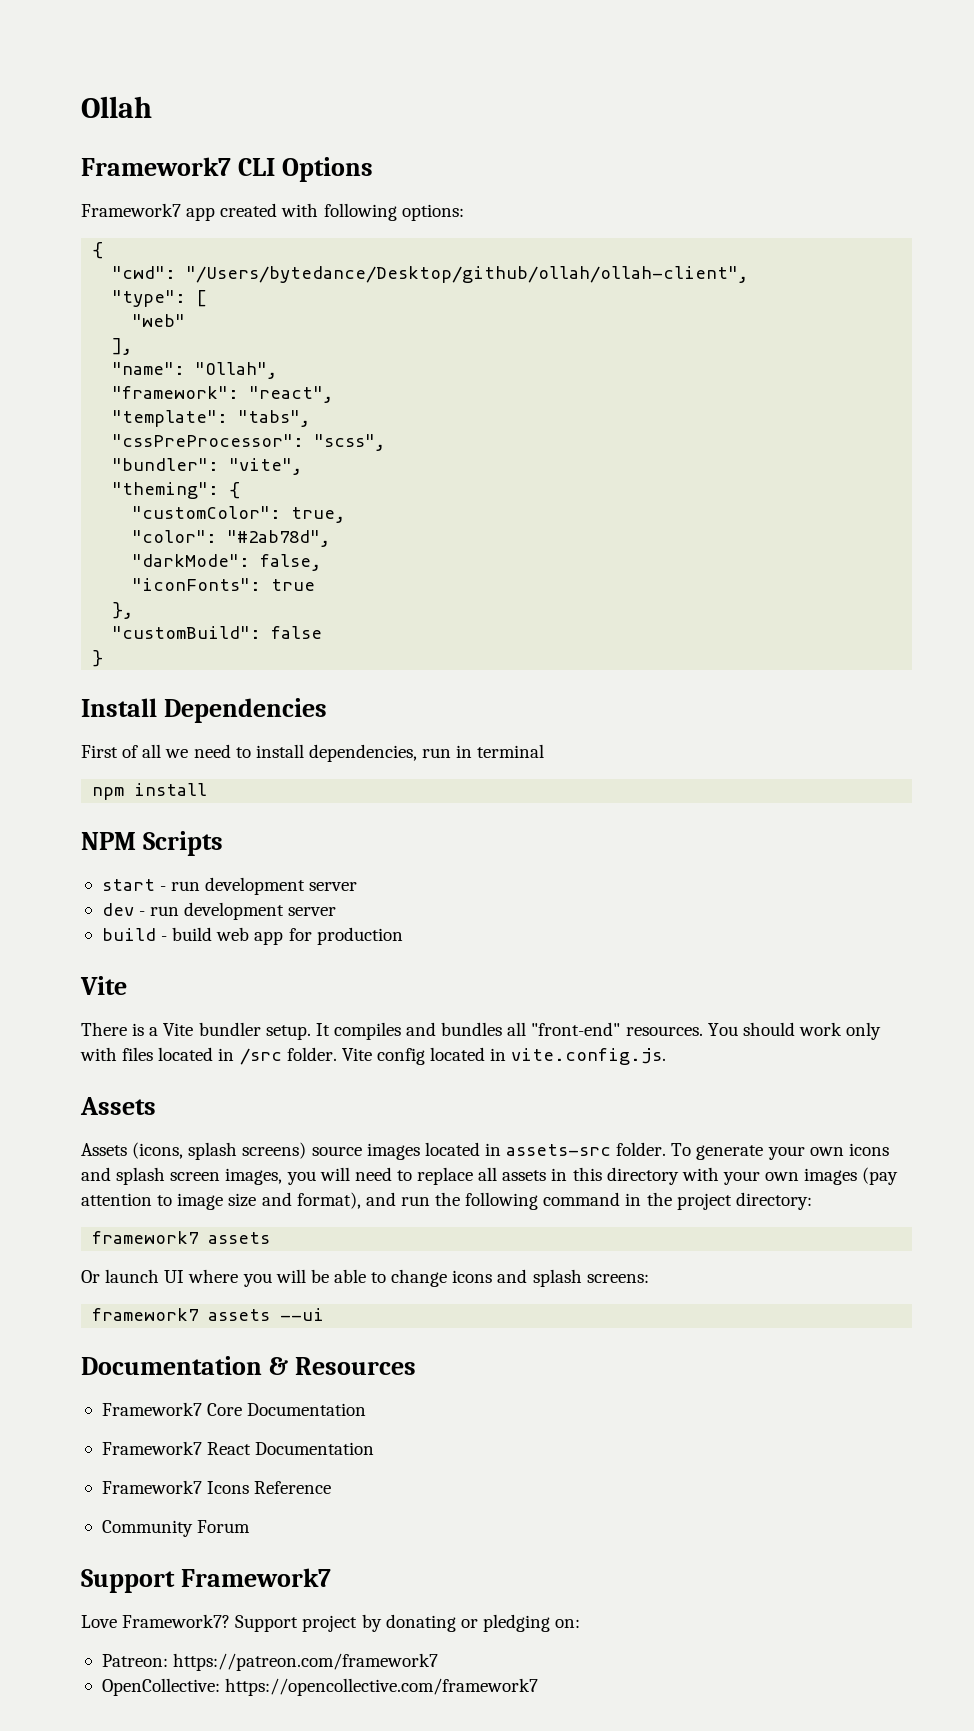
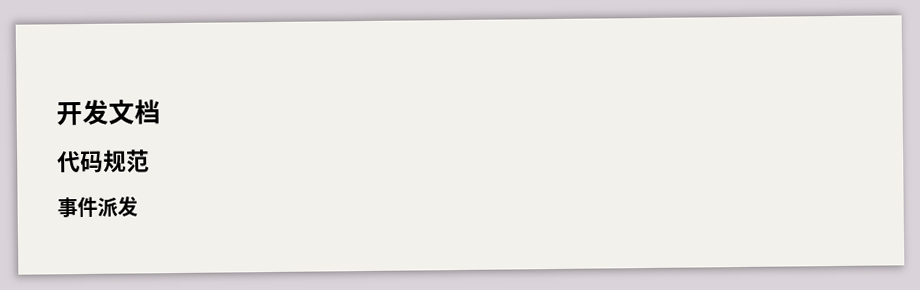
[81,96,152,118] [81,157,373,182] [81,203,464,221] [92,242,104,259] [112,266,749,283] [112,290,208,307] [132,314,186,327] [112,338,133,355] [112,362,278,379] [112,386,334,403] [112,410,311,427] [112,434,386,451] [112,458,303,475] [112,482,241,499] [132,506,346,523] [132,530,331,547] [132,554,322,571] [132,578,316,591] [112,602,134,619] [112,626,323,639] [92,650,104,667] [81,698,327,723] [81,744,545,762] [92,783,208,800] [81,831,223,856] [101,877,358,895] [101,902,337,920] [101,927,403,945] [80,976,127,995] [81,1022,882,1040] [80,1047,667,1065] [80,1097,156,1115] [81,1142,889,1160] [81,1167,899,1185] [81,1192,812,1210] [92,1231,271,1244] [81,1269,649,1287] [92,1308,325,1321] [81,1356,416,1375] [101,1402,367,1416] [101,1441,375,1455] [101,1480,332,1494] [101,1520,251,1537] [81,1568,331,1593] [81,1614,581,1632] [101,1653,439,1671] [101,1678,539,1696] Ollah // Framework7 CLI Options // Framework7 app created with following options: // { // "cwd": "/Users/bytedance/Desktop/github/ollah/ollah-client", // "type": [ // "web" // ], // "name": "Ollah", // "framework": "react", // "template": "tabs", // "cssPreProcessor": "scss", // "bundler": "vite", // "theming": { // "customColor": true, // "color": "#2ab78d", // "darkMode": false, // "iconFonts": true // }, // "customBuild": false // } // Install Dependencies // First of all we need to install dependencies, run in terminal // npm install // NPM Scripts // start - run development server // dev - run development server // build - build web app for production // Vite // There is a Vite bundler setup. It compiles and bundles all "front-end" resources. You should work only with files located in /src folder. Vite config located in vite.config.js. // Assets // Assets (icons, splash screens) source images located in assets-src folder. To generate your own icons and splash screen images, you will need to replace all assets in this directory with your own images (pay attention to image size and format), and run the following command in the project directory: // framework7 assets // Or launch UI where you will be able to change icons and splash screens: // framework7 assets --ui // Documentation & Resources // Framework7 Core Documentation // Framework7 React Documentation // Framework7 Icons Reference // Community Forum // Support Framework7 // Love Framework7? Support project by donating or pledging on: // Patreon: https://patreon.com/framework7 // OpenCollective: https://opencollective.com/framework7 -> [56,99,161,126] [57,149,150,174] [57,196,138,218] 开发文档 // 代码规范 // 事件派发

